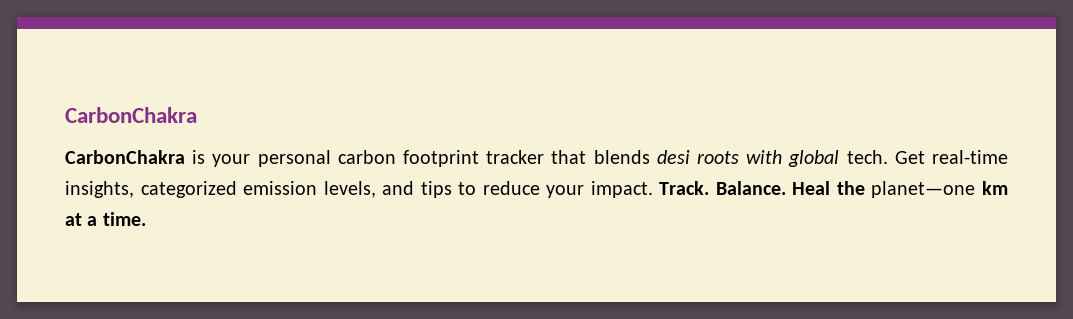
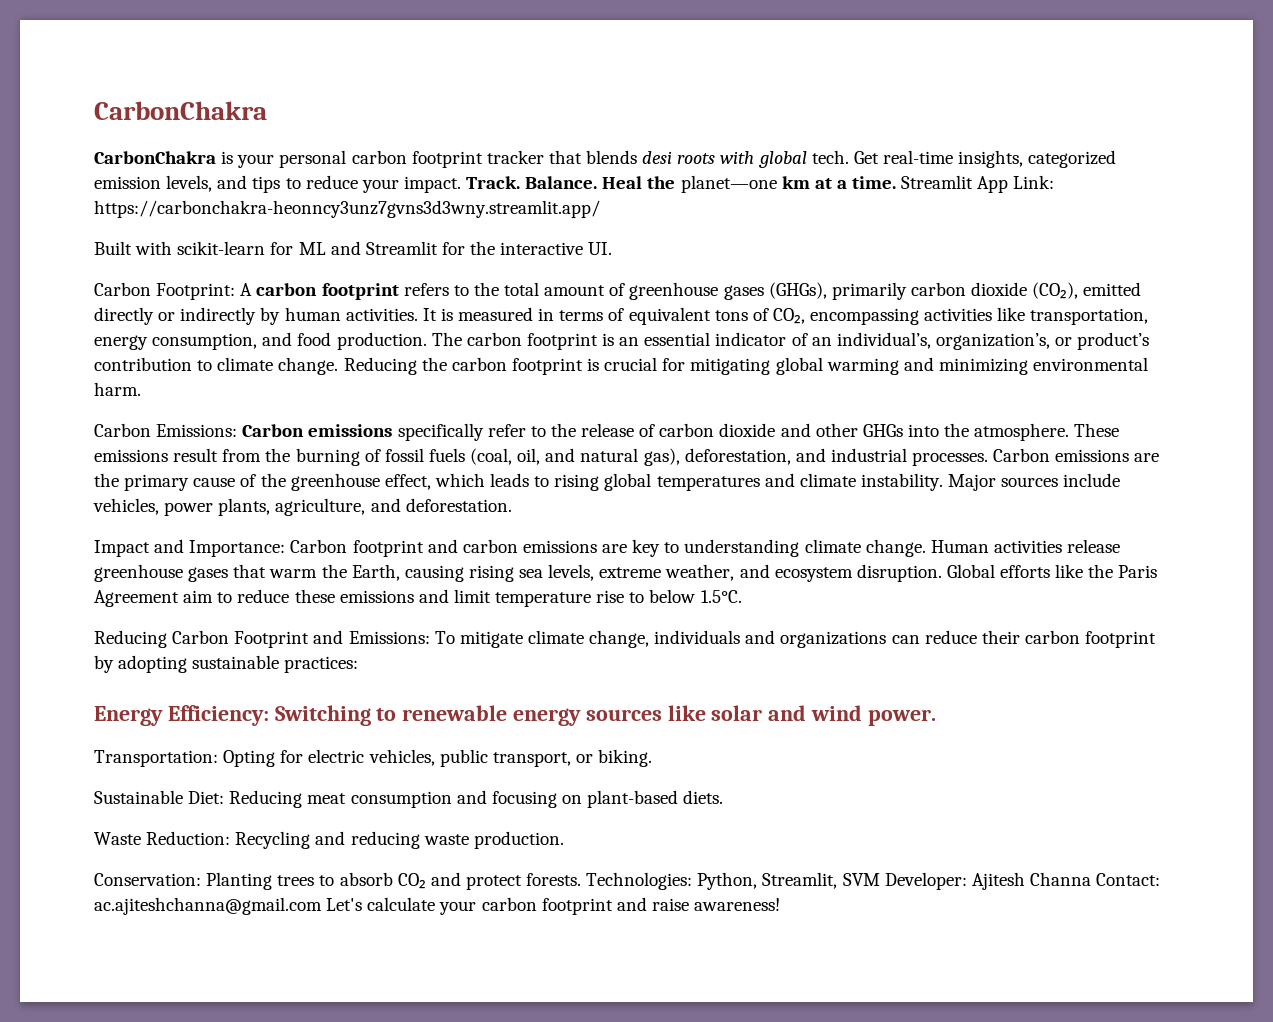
(146, 219) none -> [901,175,1055,193] [94,200,600,218] [94,241,613,255] [94,282,1142,300] [94,307,1149,325] [94,332,1150,350] [94,357,1149,375] [94,382,141,396] [94,423,1120,441] [94,448,1160,466] [94,473,1121,491] [93,498,512,516] [94,539,1121,557] [94,564,1158,582] [94,589,742,607] [94,630,1157,648] [94,655,359,673] [94,705,936,726] [94,749,653,767] [94,790,724,808] [94,831,564,849] [94,872,1161,890] [94,897,781,915] Streamlit App Link: https://carbonchakra-heonncy3unz7gvns3d3wny.streamlit.app/ // Built with scikit-learn for ML and Streamlit for the interactive UI. // Carbon Footprint: A carbon footprint refers to the total amount of greenhouse gases (GHGs), primarily carbon dioxide (CO₂), emitted directly or indirectly by human activities. It is measured in terms of equivalent tons of CO₂, encompassing activities like transportation, energy consumption, and food production. The carbon footprint is an essential indicator of an individual’s, organization’s, or product’s contribution to climate change. Reducing the carbon footprint is crucial for mitigating global warming and minimizing environmental harm. // Carbon Emissions: Carbon emissions specifically refer to the release of carbon dioxide and other GHGs into the atmosphere. These emissions result from the burning of fossil fuels (coal, oil, and natural gas), deforestation, and industrial processes. Carbon emissions are the primary cause of the greenhouse effect, which leads to rising global temperatures and climate instability. Major sources include vehicles, power plants, agriculture, and deforestation. // Impact and Importance: Carbon footprint and carbon emissions are key to understanding climate change. Human activities release greenhouse gases that warm the Earth, causing rising sea levels, extreme weather, and ecosystem disruption. Global efforts like the Paris Agreement aim to reduce these emissions and limit temperature rise to below 1.5°C. // Reducing Carbon Footprint and Emissions: To mitigate climate change, individuals and organizations can reduce their carbon footprint by adopting sustainable practices: // Energy Efficiency: Switching to renewable energy sources like solar and wind power. // Transportation: Opting for electric vehicles, public transport, or biking. // Sustainable Diet: Reducing meat consumption and focusing on plant-based diets. // Waste Reduction: Recycling and reducing waste production. // Conservation: Planting trees to absorb CO₂ and protect forests. Technologies: Python, Streamlit, SVM Developer: Ajitesh Channa Contact: ac.ajiteshchanna@gmail.com Let's calculate your carbon footprint and raise awareness!

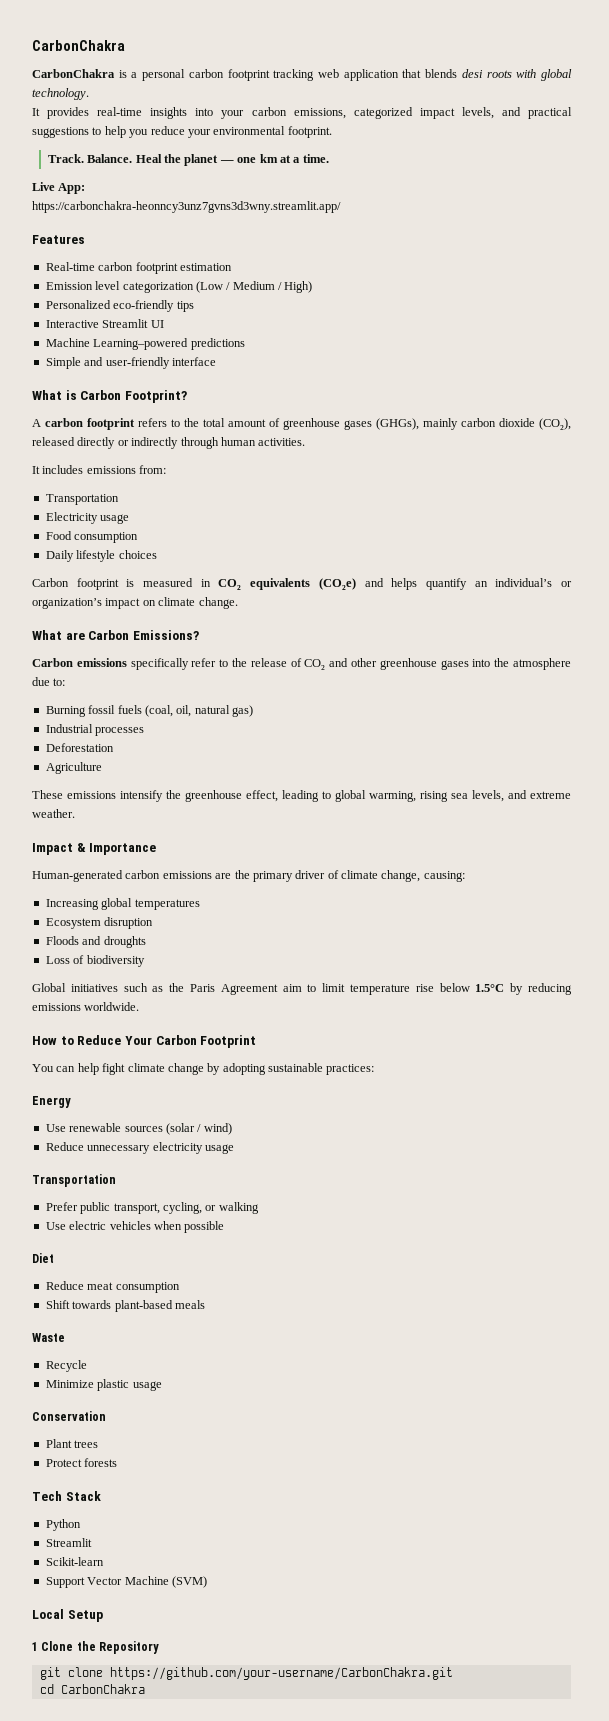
[237,154,275,168] your -> [131,72,138,78] a
[486,150,544,164] tracker -> [273,69,399,81] tracking web application
[811,150,1117,168] [94,175,461,193] tech. Get real-time insights, categorized emission levels, and tips to reduce your impact. -> [32,88,89,100] [32,107,572,119] [32,126,332,138] technology. // It provides real-time insights into your carbon emissions, categorized impact levels, and practical suggestions to help you reduce your environmental footprint. //
[680,175,777,193] planet—one -> [184,154,257,166] planet — one
[901,175,1055,193] [94,200,600,218] [94,241,613,255] [94,282,236,300] Streamlit App Link: https://carbonchakra-heonncy3unz7gvns3d3wny.streamlit.app/ // Built with scikit-learn for ML and Streamlit for the interactive UI. // Carbon Footprint: -> [32,182,86,194] [32,201,341,213] [32,235,85,244] [45,262,232,274] [45,281,313,293] [45,300,194,312] [45,319,164,328] [45,338,245,350] [45,357,216,369] [32,390,187,403] // Live App: // https://carbonchakra-heonncy3unz7gvns3d3wny.streamlit.app/ // Features // Real-time carbon footprint estimation // Emission level categorization (Low / Medium / High) // Personalized eco-friendly tips // Interactive Streamlit UI // Machine Learning–powered predictions // Simple and user-friendly interface // What is Carbon Footprint? //
[831,282,907,300] primarily -> [423,418,458,430] mainly
[1083,282,1142,296] emitted -> [32,437,75,446] released
[260,307,281,325] by -> [180,437,219,449] through
[422,307,1149,325] [94,332,1150,350] [94,357,1149,375] [94,382,141,396] [94,423,238,437] It is measured in terms of equivalent tons of CO₂, encompassing activities like transportation, energy consumption, and food production. The carbon footprint is an essential indicator of an individual’s, organization’s, or product’s contribution to climate change. Reducing the carbon footprint is crucial for mitigating global warming and minimizing environmental harm. // Carbon Emissions: -> [32,465,167,474] [45,494,119,505] [45,512,130,524] [45,531,139,543] [45,550,157,562] [32,578,572,590] [32,597,238,609] [32,630,199,640] // It includes emissions from: // Transportation // Electricity usage // Food consumption // Daily lifestyle choices // Carbon footprint is measured in CO₂ equivalents (CO₂e) and helps quantify an individual’s or organization’s impact on climate change. // What are Carbon Emissions? //
[659,423,1120,441] [94,448,1160,466] [94,473,1121,491] [93,498,512,516] [94,539,1121,557] [94,564,1084,582] carbon dioxide and other GHGs into the atmosphere. These emissions result from the burning of fossil fuels (coal, oil, and natural gas), deforestation, and industrial processes. Carbon emissions are the primary cause of the greenhouse effect, which leads to rising global temperatures and climate instability. Major sources include vehicles, power plants, agriculture, and deforestation. // Impact and Importance: Carbon footprint and carbon emissions are key to understanding climate change. Human activities release greenhouse gases that warm the Earth, causing rising sea levels, extreme weather, and ecosystem disruption. Global efforts like -> [304,658,572,670] [32,677,66,686] [45,705,253,717] [45,724,145,736] [45,743,114,752] [45,762,102,774] [32,790,571,802] [32,809,75,818] [32,843,157,855] [32,870,465,882] [45,898,200,910] [45,917,154,929] [45,936,146,948] [45,955,145,967] [32,983,164,992] CO₂ and other greenhouse gases into the atmosphere due to: // Burning fossil fuels (coal, oil, natural gas) // Industrial processes // Deforestation // Agriculture // These emissions intensify the greenhouse effect, leading to global warming, rising sea levels, and extreme weather. // Impact & Importance // Human-generated carbon emissions are the primary driver of climate change, causing: // Increasing global temperatures // Ecosystem disruption // Floods and droughts // Loss of biodiversity // Global initiatives such as
[237,589,742,607] [94,630,1157,648] reduce these emissions and limit temperature rise to below 1.5°C. // Reducing Carbon Footprint and Emissions: To mitigate climate change, individuals and organizations can reduce their carbon footprint -> [322,983,573,995] [32,1002,140,1011] [32,1035,257,1048] [32,1063,204,1075] limit temperature rise below 1.5°C by reducing emissions worldwide. // How to Reduce Your Carbon Footprint // You can help fight climate change
[167,705,936,726] [94,749,653,767] [94,790,724,808] [94,831,564,849] [94,872,1161,890] [94,897,781,915] Efficiency: Switching to renewable energy sources like solar and wind power. // Transportation: Opting for electric vehicles, public transport, or biking. // Sustainable Diet: Reducing meat consumption and focusing on plant-based diets. // Waste Reduction: Recycling and reducing waste production. // Conservation: Planting trees to absorb CO₂ and protect forests. Technologies: Python, Streamlit, SVM Developer: Ajitesh Channa Contact: ac.ajiteshchanna@gmail.com Let's calculate your carbon footprint and raise awareness! -> [45,1123,232,1135] [45,1142,234,1154] [32,1174,116,1187] [45,1202,259,1214] [45,1221,225,1233] [32,1253,54,1263] [45,1281,180,1293] [45,1300,205,1312] [32,1333,65,1342] [45,1360,87,1372] [45,1379,162,1391] [32,1411,106,1421] [45,1439,99,1448] [45,1458,118,1467] [32,1491,101,1501] [45,1519,81,1531] [45,1538,92,1547] [45,1557,104,1566] [45,1576,207,1588] [32,1609,103,1622] [32,1641,160,1654] [39,1667,453,1680] [39,1684,145,1694] // Use renewable sources (solar / wind) // Reduce unnecessary electricity usage // Transportation // Prefer public transport, cycling, or walking // Use electric vehicles when possible // Diet // Reduce meat consumption // Shift towards plant-based meals // Waste // Recycle // Minimize plastic usage // Conservation // Plant trees // Protect forests // Tech Stack // Python // Streamlit // Scikit-learn // Support Vector Machine (SVM) // Local Setup // 1 Clone the Repository // git clone https://github.com/your-username/CarbonChakra.git // cd CarbonChakra

